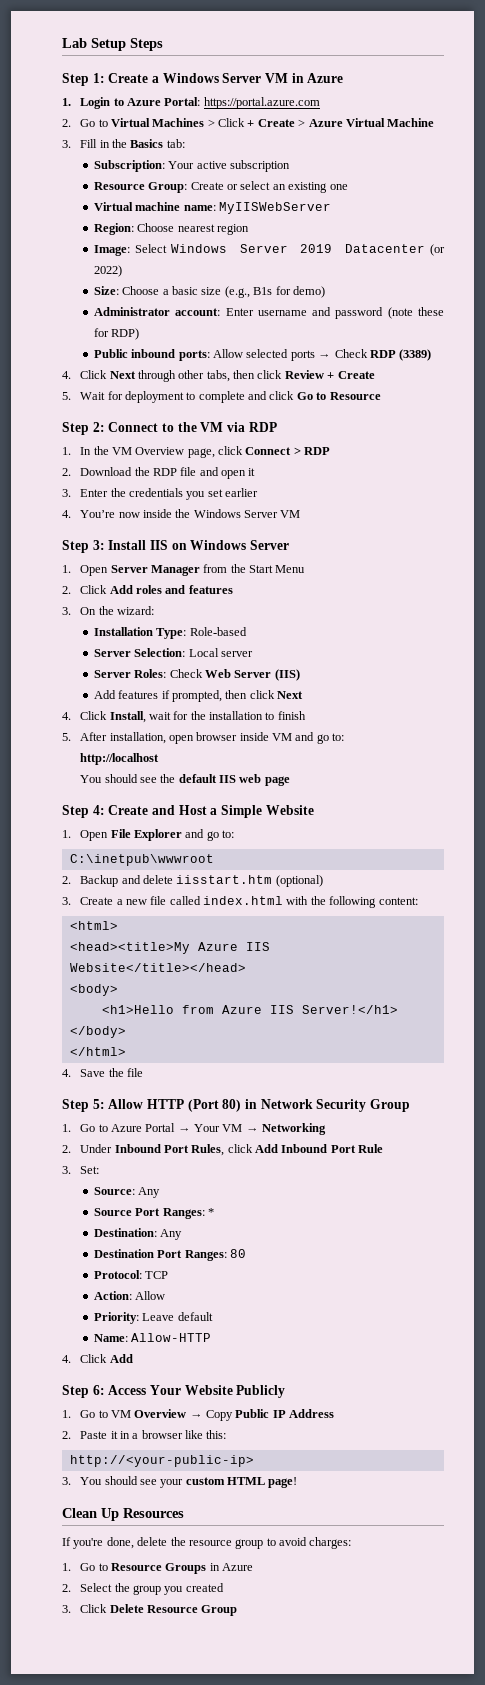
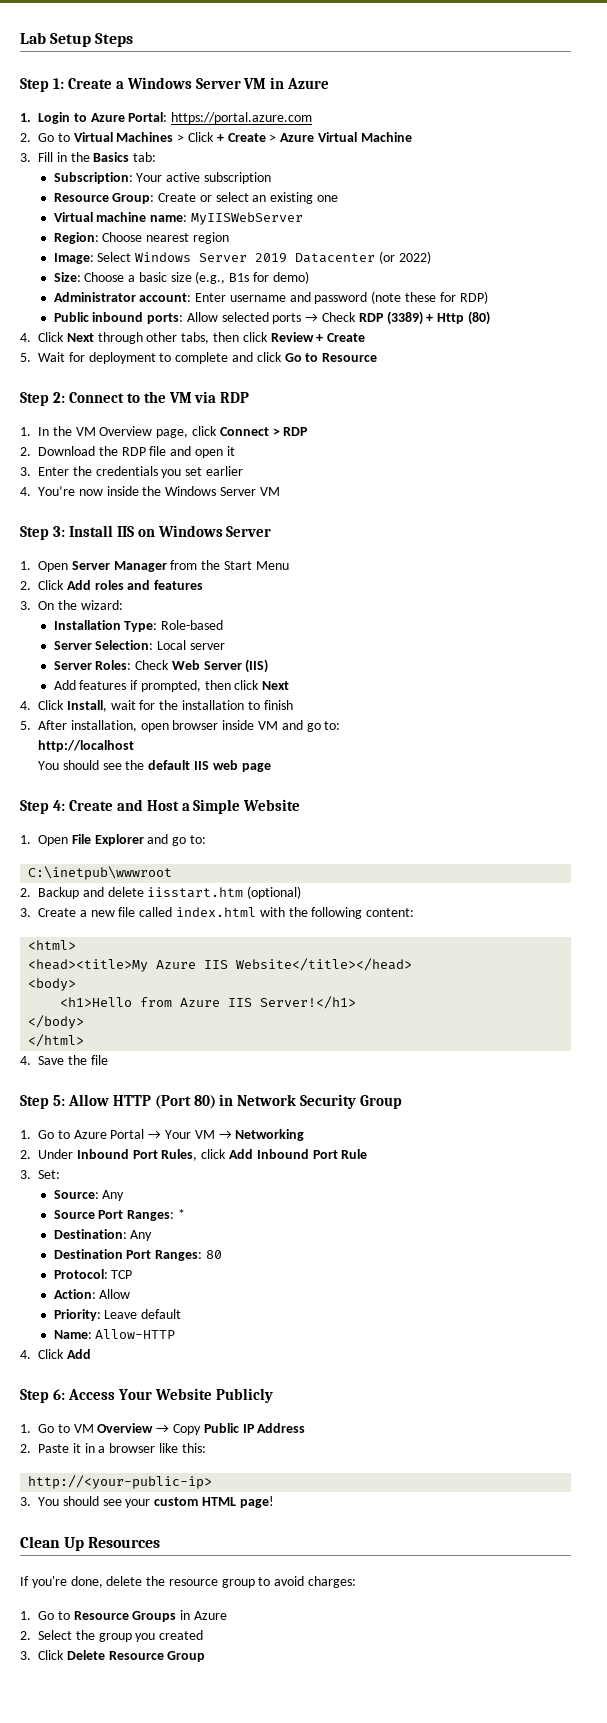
(432, 355) none -> [426,311,490,325] + Http (80)

